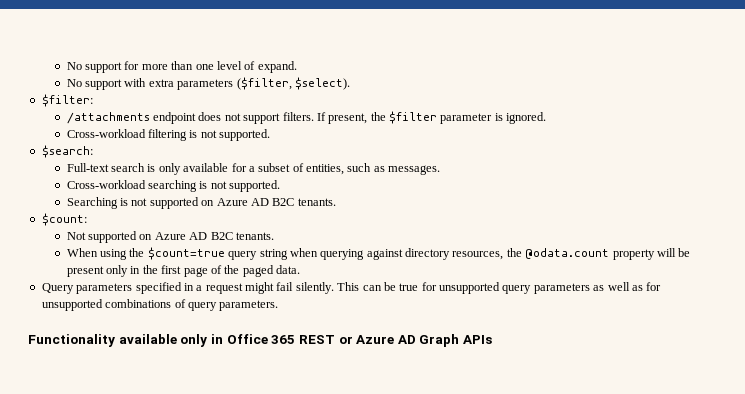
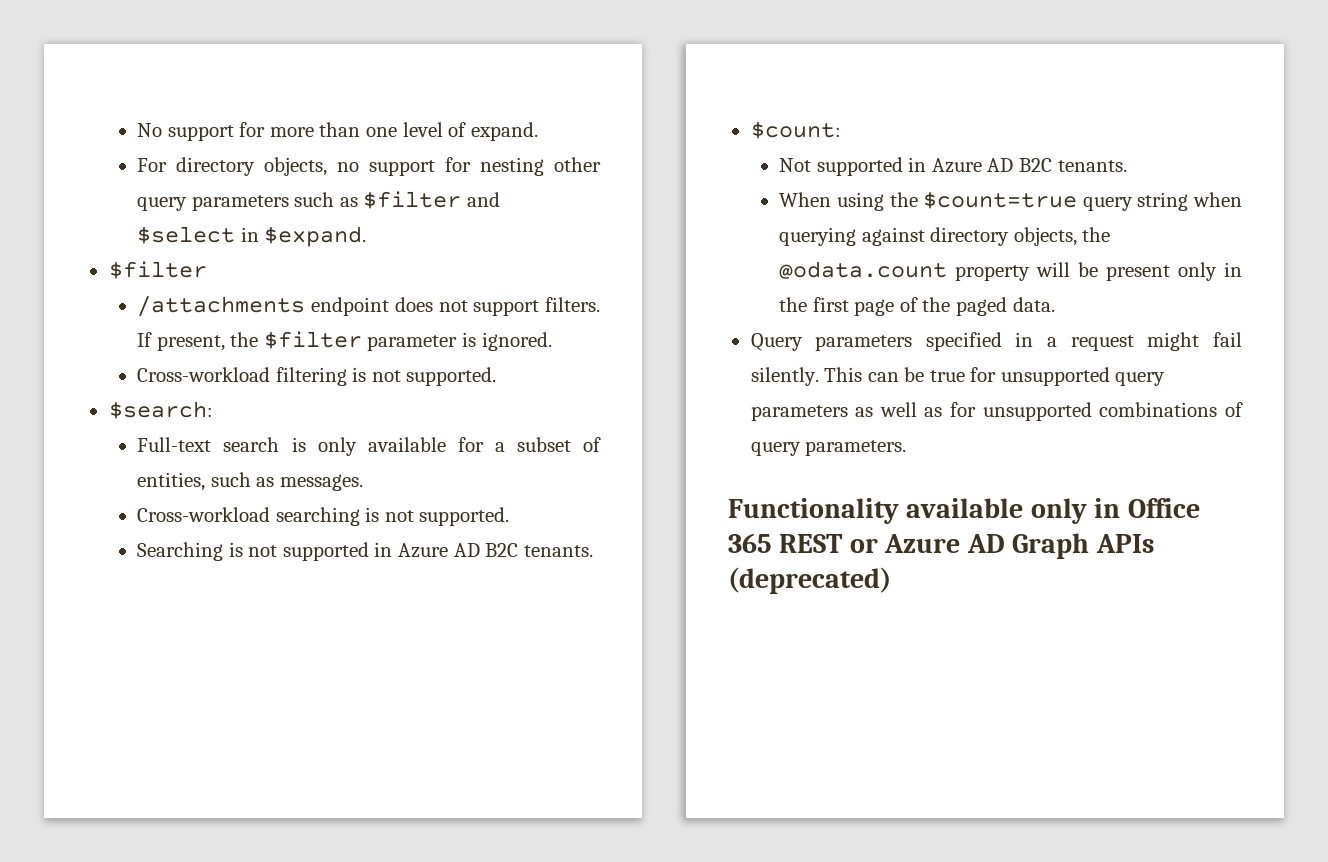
[66,77,350,90] [41,94,93,107] No support with extra parameters ($filter, $select). // $filter: -> [137,157,601,176] [137,191,501,211] [137,226,367,247] [108,261,207,279] For directory objects, no support for nesting other query parameters such as $filter and $select in $expand. // $filter
[201,200,215,206] on -> [374,542,393,557] in
[139,234,153,240] on -> [908,157,927,172] in
[452,251,504,260] resources, -> [1013,227,1077,246] objects,
(493, 339) none -> [728,567,891,594] (deprecated)

